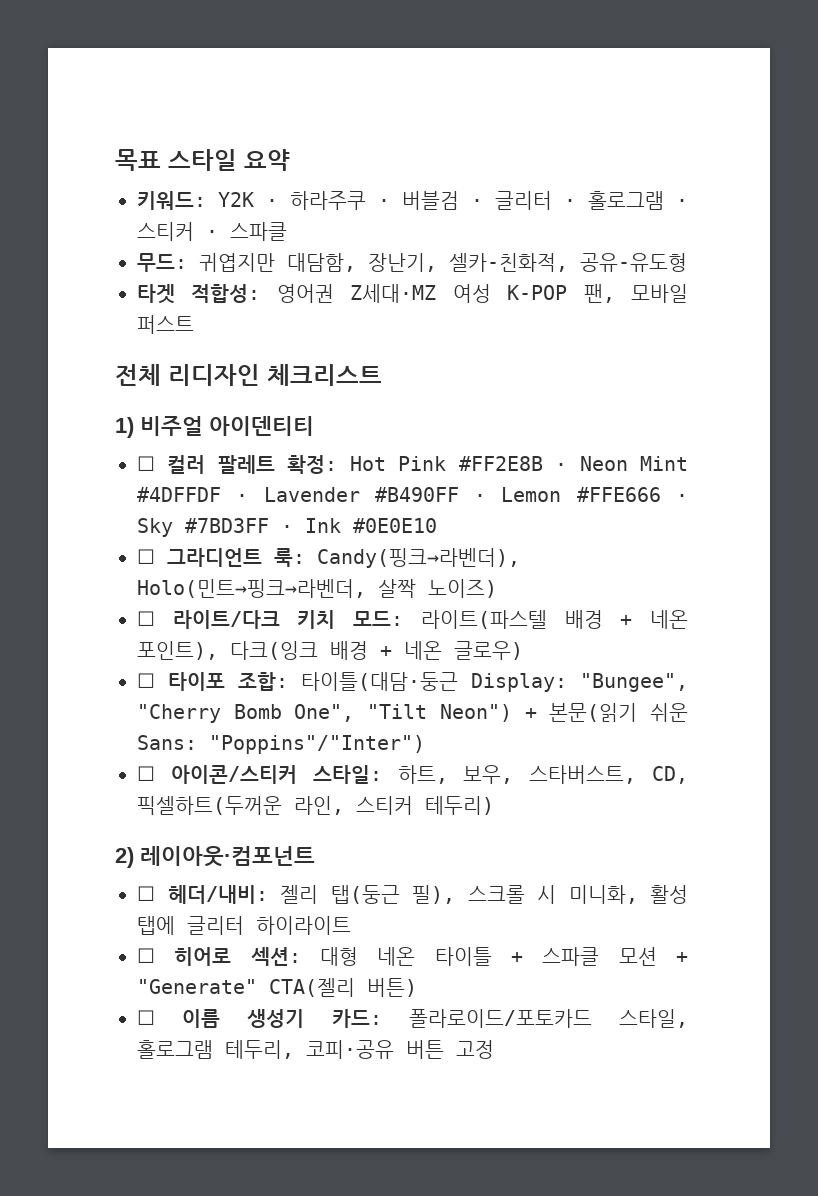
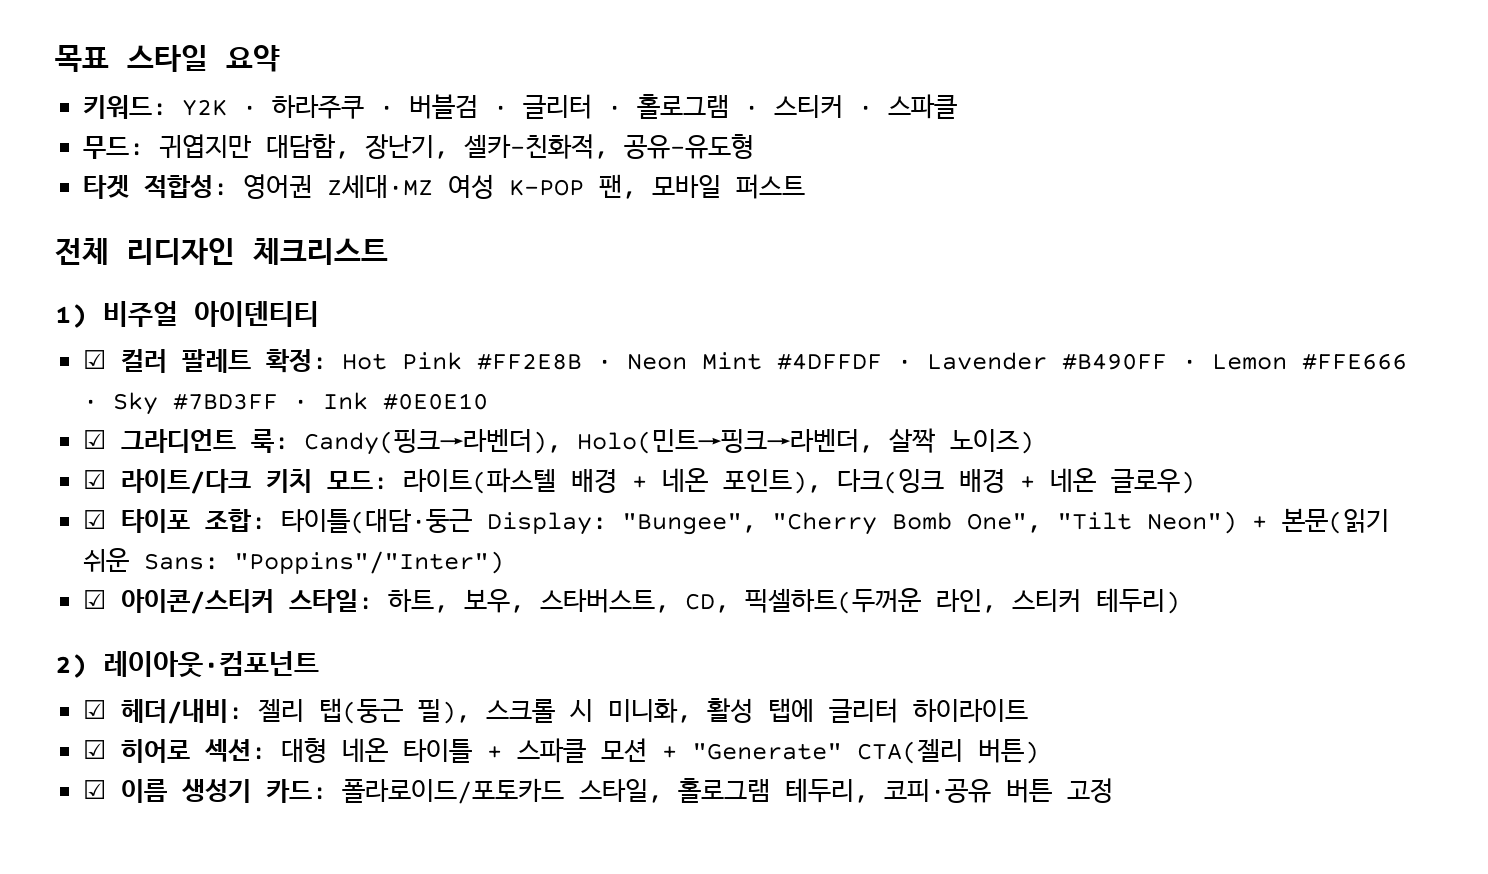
[137,456,155,471] ☐ -> [83,350,107,369] ☑
[137,549,155,564] ☐ -> [83,430,107,449] ☑
[137,611,155,626] ☐ -> [83,470,107,489] ☑
[137,673,155,688] ☐ -> [83,510,107,529] ☑
[137,766,155,781] ☐ -> [83,590,107,609] ☑
[137,886,155,901] ☐ -> [83,700,107,719] ☑
[137,948,155,963] ☐ -> [83,740,107,759] ☑
[137,1010,155,1025] ☐ -> [83,780,107,799] ☑

